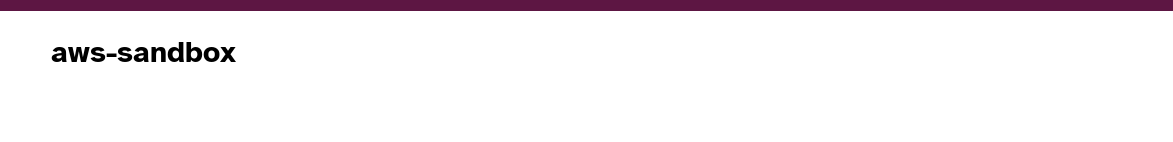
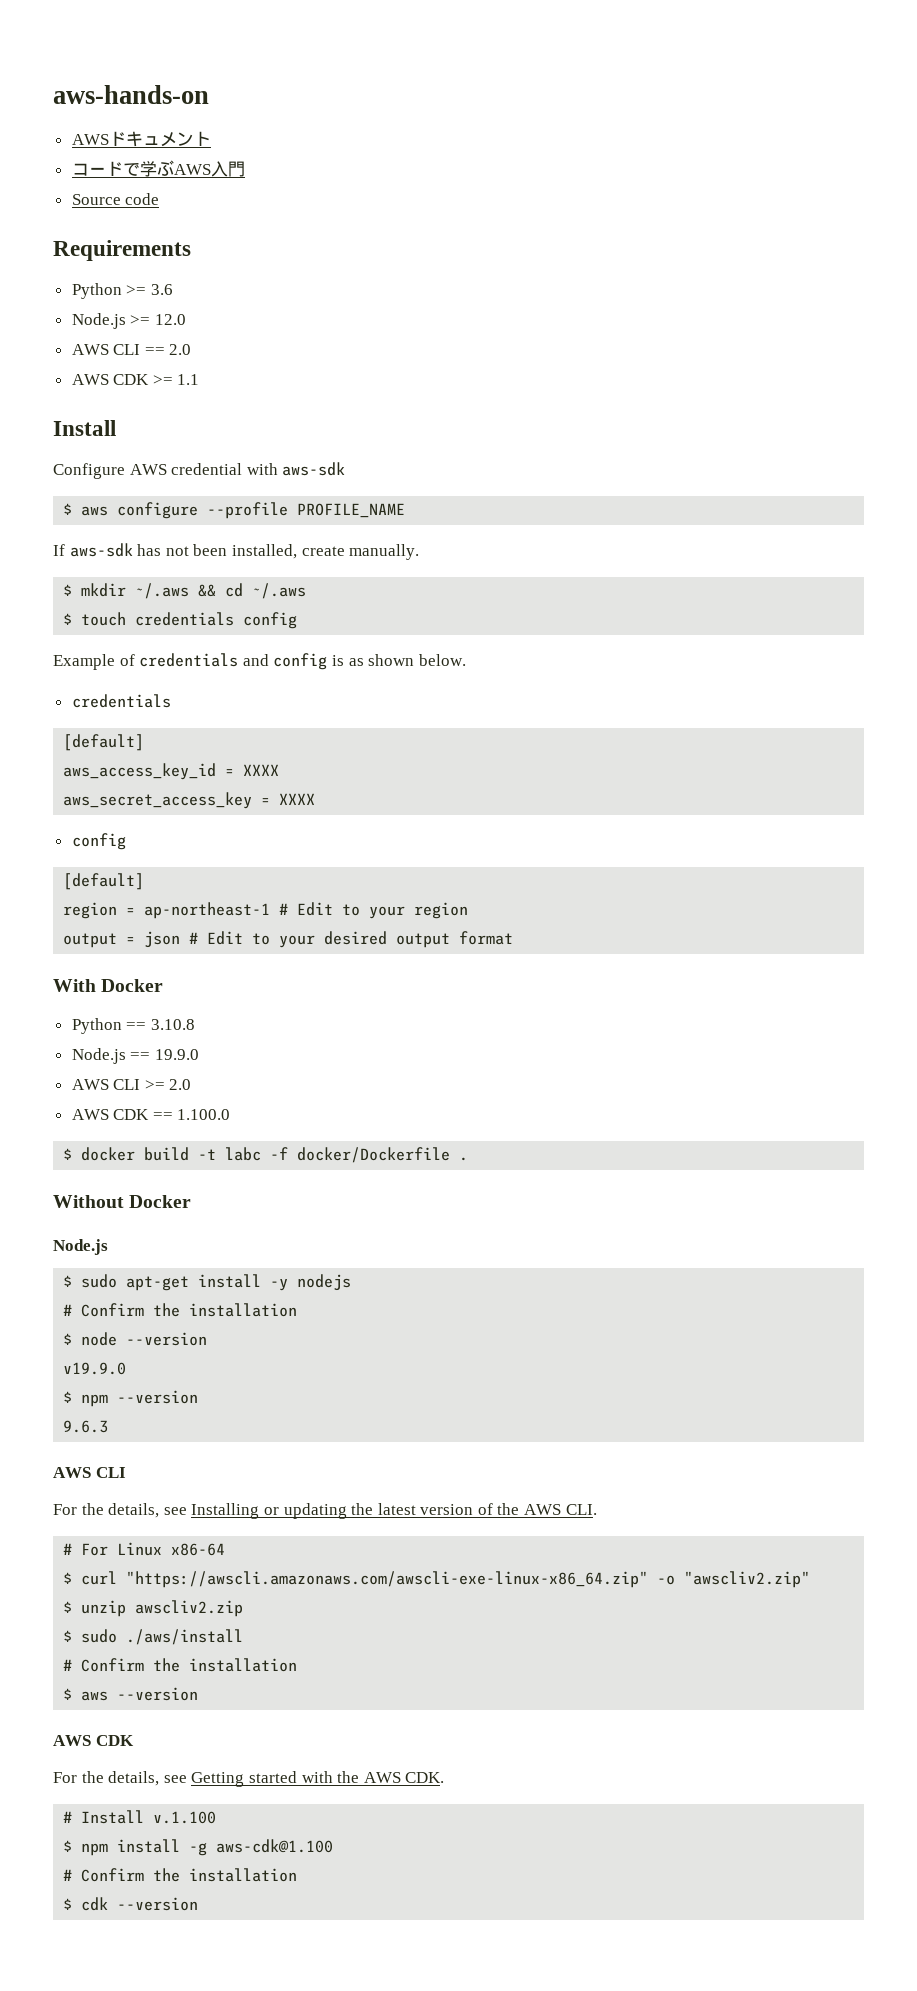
[51,42,236,62] aws-sandbox -> [53,85,209,104] [71,131,211,147] [71,160,245,177] [71,193,160,205] [53,240,191,261] [71,283,173,299] [71,313,186,329] [71,344,192,355] [71,374,200,385] [53,420,116,436] [53,462,346,479] [63,502,406,519] [53,543,420,560] [63,583,307,599] [63,612,298,629] [53,653,466,670] [71,694,171,708] [63,734,145,751] [63,763,280,780] [63,792,316,809] [71,833,126,850] [63,873,145,890] [63,902,469,919] [63,931,514,948] [53,979,164,992] [71,1018,195,1034] [71,1048,199,1064] [71,1079,192,1090] [71,1109,231,1120] [63,1147,469,1163] [53,1195,192,1208] [53,1239,108,1255] [63,1274,352,1291] [63,1303,298,1317] [63,1332,208,1346] [63,1362,127,1375] [63,1390,199,1407] [63,1420,109,1433] [53,1467,126,1478] [53,1503,597,1519] [63,1542,226,1556] [63,1571,811,1588] [63,1600,244,1617] [63,1629,244,1645] [63,1658,298,1672] [63,1687,199,1701] [53,1735,134,1746] [53,1771,445,1787] [63,1810,217,1824] [63,1839,334,1856] [63,1868,298,1882] [63,1897,199,1911] aws-hands-on // AWSドキュメント // コードで学ぶAWS入門 // Source code // Requirements // Python >= 3.6 // Node.js >= 12.0 // AWS CLI == 2.0 // AWS CDK >= 1.1 // Install // Configure AWS credential with aws-sdk // $ aws configure --profile PROFILE_NAME // If aws-sdk has not been installed, create manually. // $ mkdir ~/.aws && cd ~/.aws // $ touch credentials config // Example of credentials and config is as shown below. // credentials // [default] // aws_access_key_id = XXXX // aws_secret_access_key = XXXX // config // [default] // region = ap-northeast-1 # Edit to your region // output = json # Edit to your desired output format // With Docker // Python == 3.10.8 // Node.js == 19.9.0 // AWS CLI >= 2.0 // AWS CDK == 1.100.0 // $ docker build -t labc -f docker/Dockerfile . // Without Docker // Node.js // $ sudo apt-get install -y nodejs // # Confirm the installation // $ node --version // v19.9.0 // $ npm --version // 9.6.3 // AWS CLI // For the details, see Installing or updating the latest version of the AWS CLI. // # For Linux x86-64 // $ curl "https://awscli.amazonaws.com/awscli-exe-linux-x86_64.zip" -o "awscliv2.zip" // $ unzip awscliv2.zip // $ sudo ./aws/install // # Confirm the installation // $ aws --version // AWS CDK // For the details, see Getting started with the AWS CDK. // # Install v.1.100 // $ npm install -g aws-cdk@1.100 // # Confirm the installation // $ cdk --version

